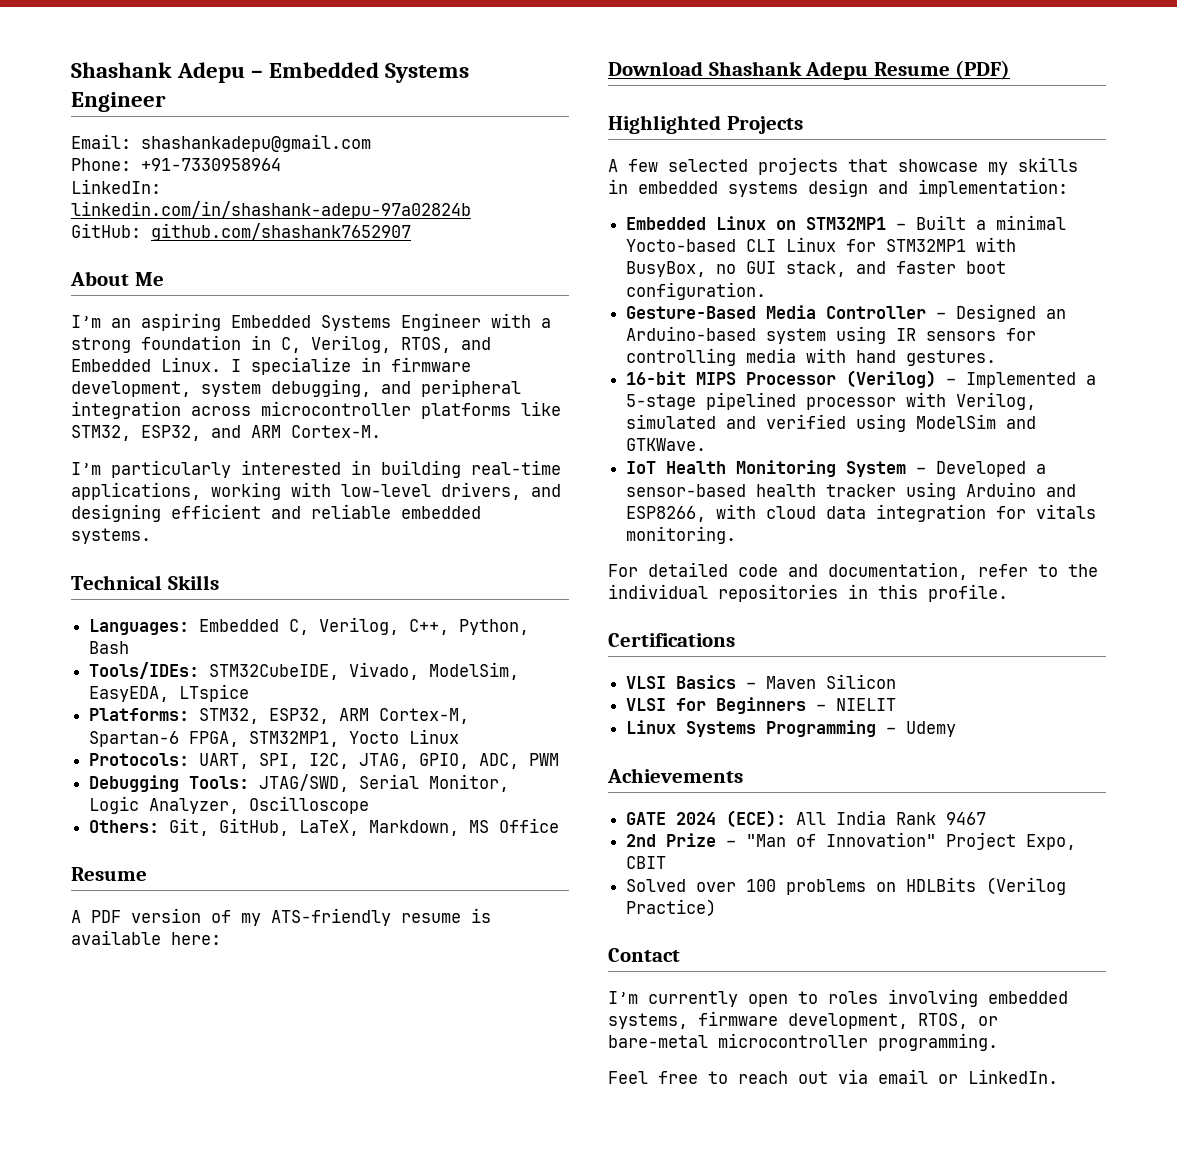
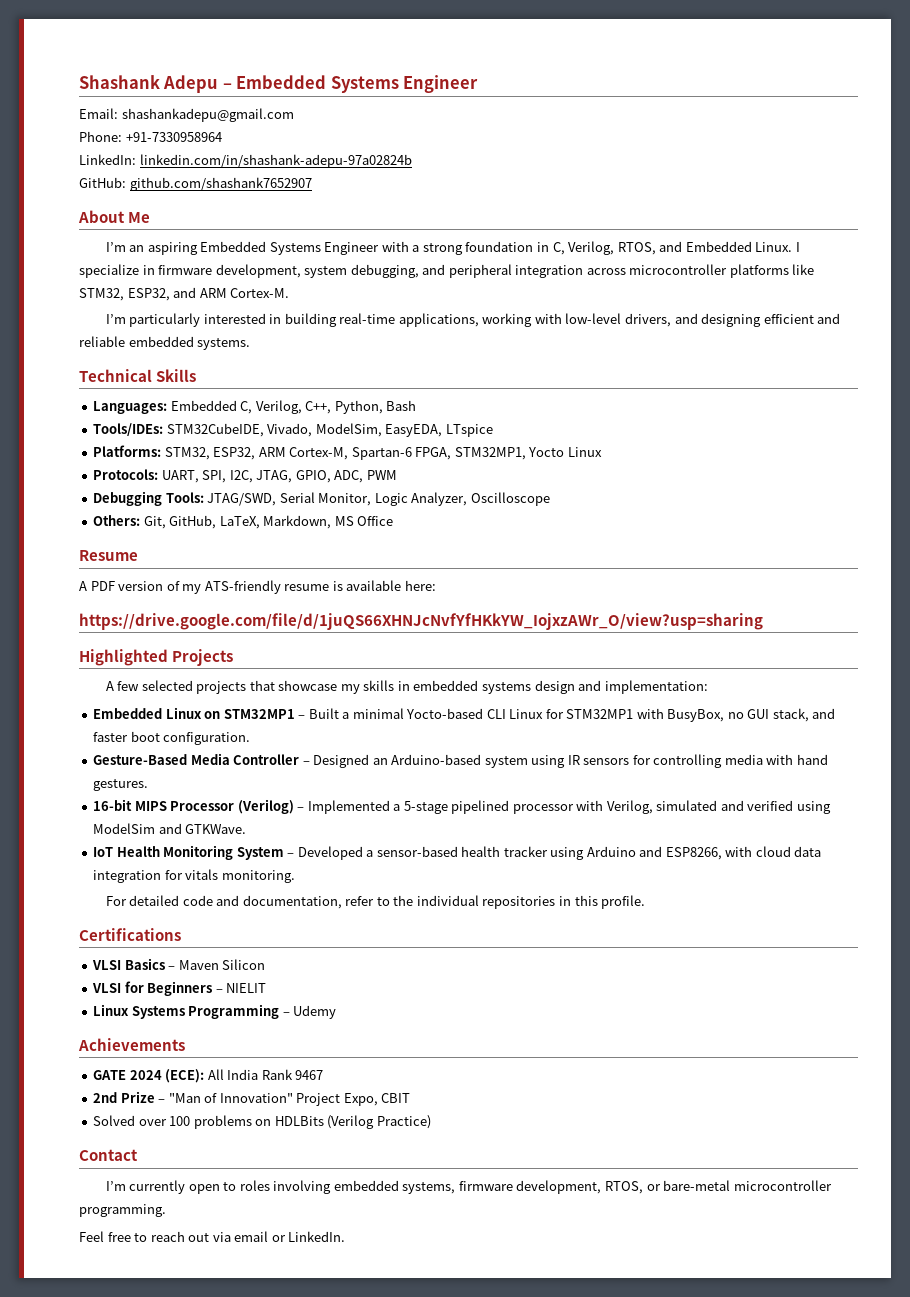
[608,60,1011,80] Download Shashank Adepu Resume (PDF) -> [79,613,763,630] https://drive.google.com/file/d/1juQS66XHNJcNvfYfHKkYW_IojxzAWr_O/view?usp=sharing

